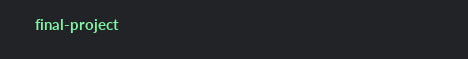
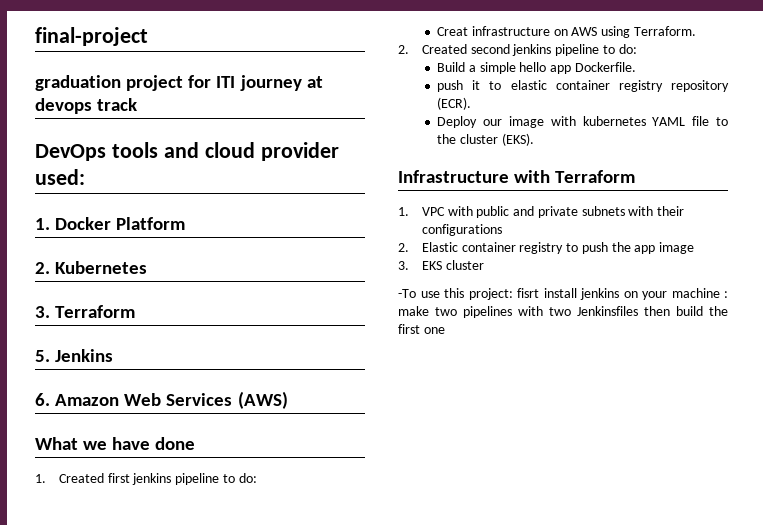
(119, 26) none -> [35,75,323,91] [35,98,138,114] [35,142,339,161] [35,169,85,185] [35,217,186,230] [35,261,148,274] [35,305,136,318] [35,349,114,362] [35,391,288,409] [35,437,196,450] [35,473,257,485] [437,26,697,38] [398,44,637,56] [437,62,637,74] [437,80,729,92] [437,97,472,110] [437,116,728,128] [437,133,534,146] [398,170,636,183] [398,206,685,218] [421,224,502,236] [398,242,695,254] [398,260,484,270] [398,288,728,300] [398,306,728,318] [398,324,445,334] // graduation project for ITI journey at devops track // DevOps tools and cloud provider used: // 1. Docker Platform // 2. Kubernetes // 3. Terraform // 5. Jenkins // 6. Amazon Web Services (AWS) // What we have done // 1. Created first jenkins pipeline to do: // Creat infrastructure on AWS using Terraform. // 2. Created second jenkins pipeline to do: // Build a simple hello app Dockerfile. // push it to elastic container registry repository (ECR). // Deploy our image with kubernetes YAML file to the cluster (EKS). // Infrastructure with Terraform // 1. VPC with public and private subnets with their configurations // 2. Elastic container registry to push the app image // 3. EKS cluster // -To use this project: fisrt install jenkins on your machine : make two pipelines with two Jenkinsfiles then build the first one

